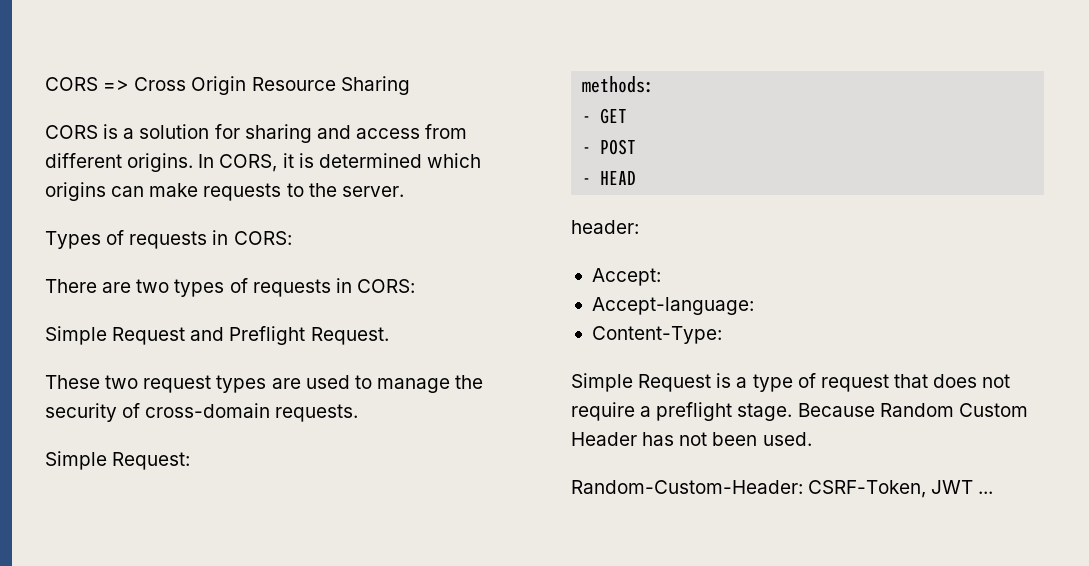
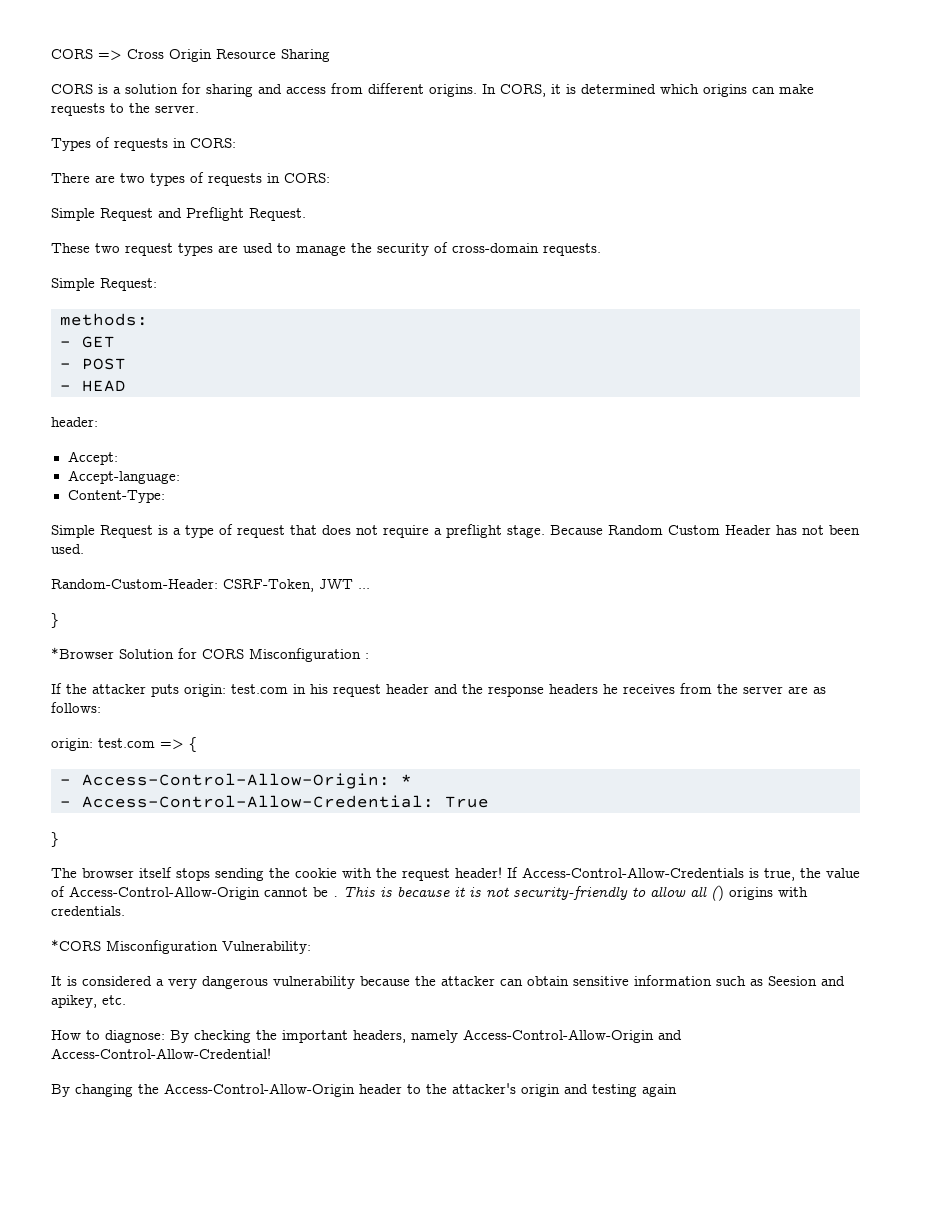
(994, 492) none -> [51,613,59,628] [51,647,369,662] [51,683,826,697] [51,702,101,713] [51,737,197,752] [60,773,412,789] [60,795,489,808] [51,832,59,847] [51,867,860,881] [51,885,808,901] [51,906,125,916] [51,939,311,954] [51,975,845,989] [51,995,126,1008] [51,1029,682,1043] [51,1048,271,1059] [51,1083,677,1097] // } // *Browser Solution for CORS Misconfiguration : // If the attacker puts origin: test.com in his request header and the response headers he receives from the server are as follows: // origin: test.com => { // - Access-Control-Allow-Origin: * // - Access-Control-Allow-Credential: True // } // The browser itself stops sending the cookie with the request header! If Access-Control-Allow-Credentials is true, the value of Access-Control-Allow-Origin cannot be . This is because it is not security-friendly to allow all () origins with credentials. // *CORS Misconfiguration Vulnerability: // It is considered a very dangerous vulnerability because the attacker can obtain sensitive information such as Seesion and apikey, etc. // How to diagnose: By checking the important headers, namely Access-Control-Allow-Origin and Access-Control-Allow-Credential! // By changing the Access-Control-Allow-Origin header to the attacker's origin and testing again

